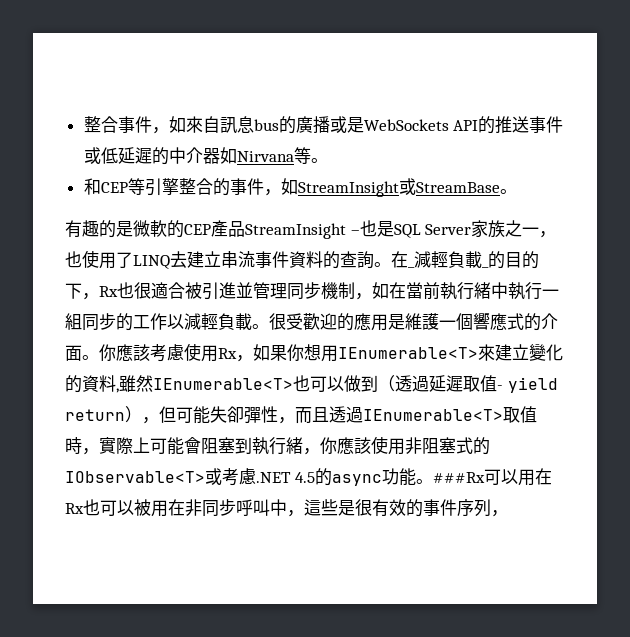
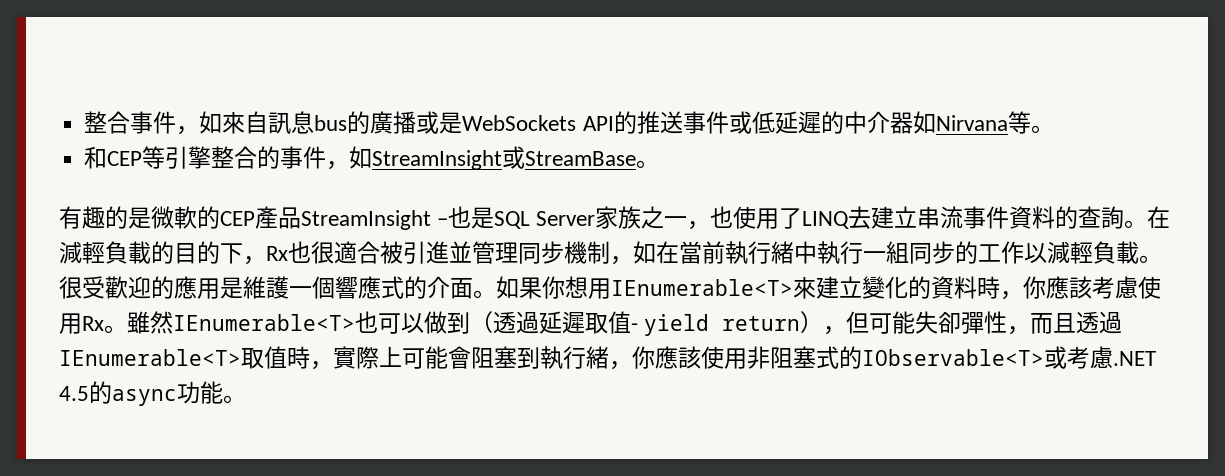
[408,251,489,268] _減輕負載_ -> [59,241,151,264] 減輕負載
[99,343,253,362] 你應該考慮使用Rx， -> (496, 294) none
[116,388,119,393] , -> [977,276,1161,300] [59,313,127,334] 時，你應該考慮使用Rx。
[432,468,552,486] [65,499,508,517] ###Rx可以用在Rx也可以被用在非同步呼叫中，這些是很有效的事件序列， -> (246, 399) none

